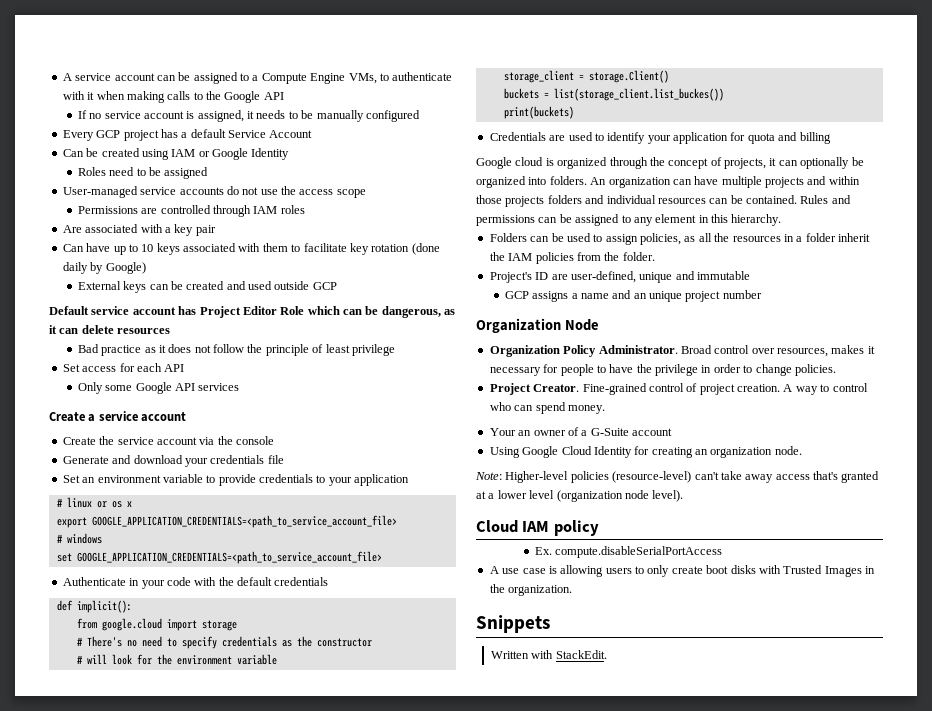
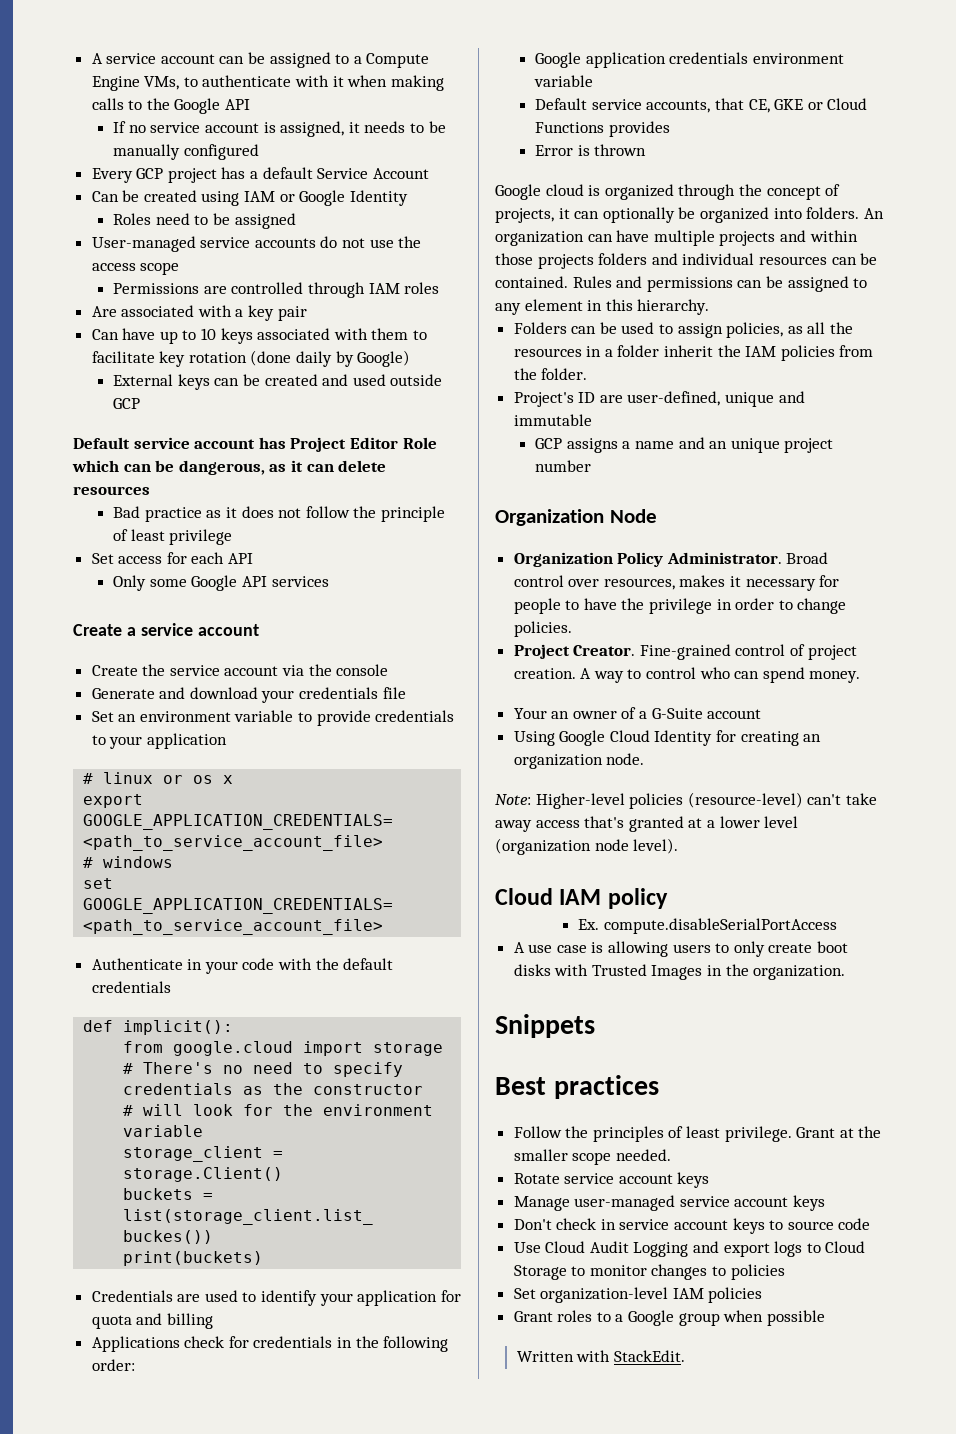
(831, 138) none -> [91,1336,449,1352] [91,1359,135,1371] [535,52,844,68] [534,75,594,87] [535,98,868,113] [535,121,670,137] [535,144,647,156] // Applications check for credentials in the following order: // Google application credentials environment variable // Default service accounts, that CE, GKE or Cloud Functions provides // Error is thrown
(550, 624) none -> [495,1075,659,1099] [513,1126,882,1142] [513,1149,671,1165] [513,1172,710,1188] [513,1195,826,1211] [513,1218,871,1234] [513,1241,866,1257] [513,1264,785,1280] [513,1287,763,1303] [513,1310,825,1326] // Best practices // Follow the principles of least privilege. Grant at the smaller scope needed. // Rotate service account keys // Manage user-managed service account keys // Don't check in service account keys to source code // Use Cloud Audit Logging and export logs to Cloud Storage to monitor changes to policies // Set organization-level IAM policies // Grant roles to a Google group when possible

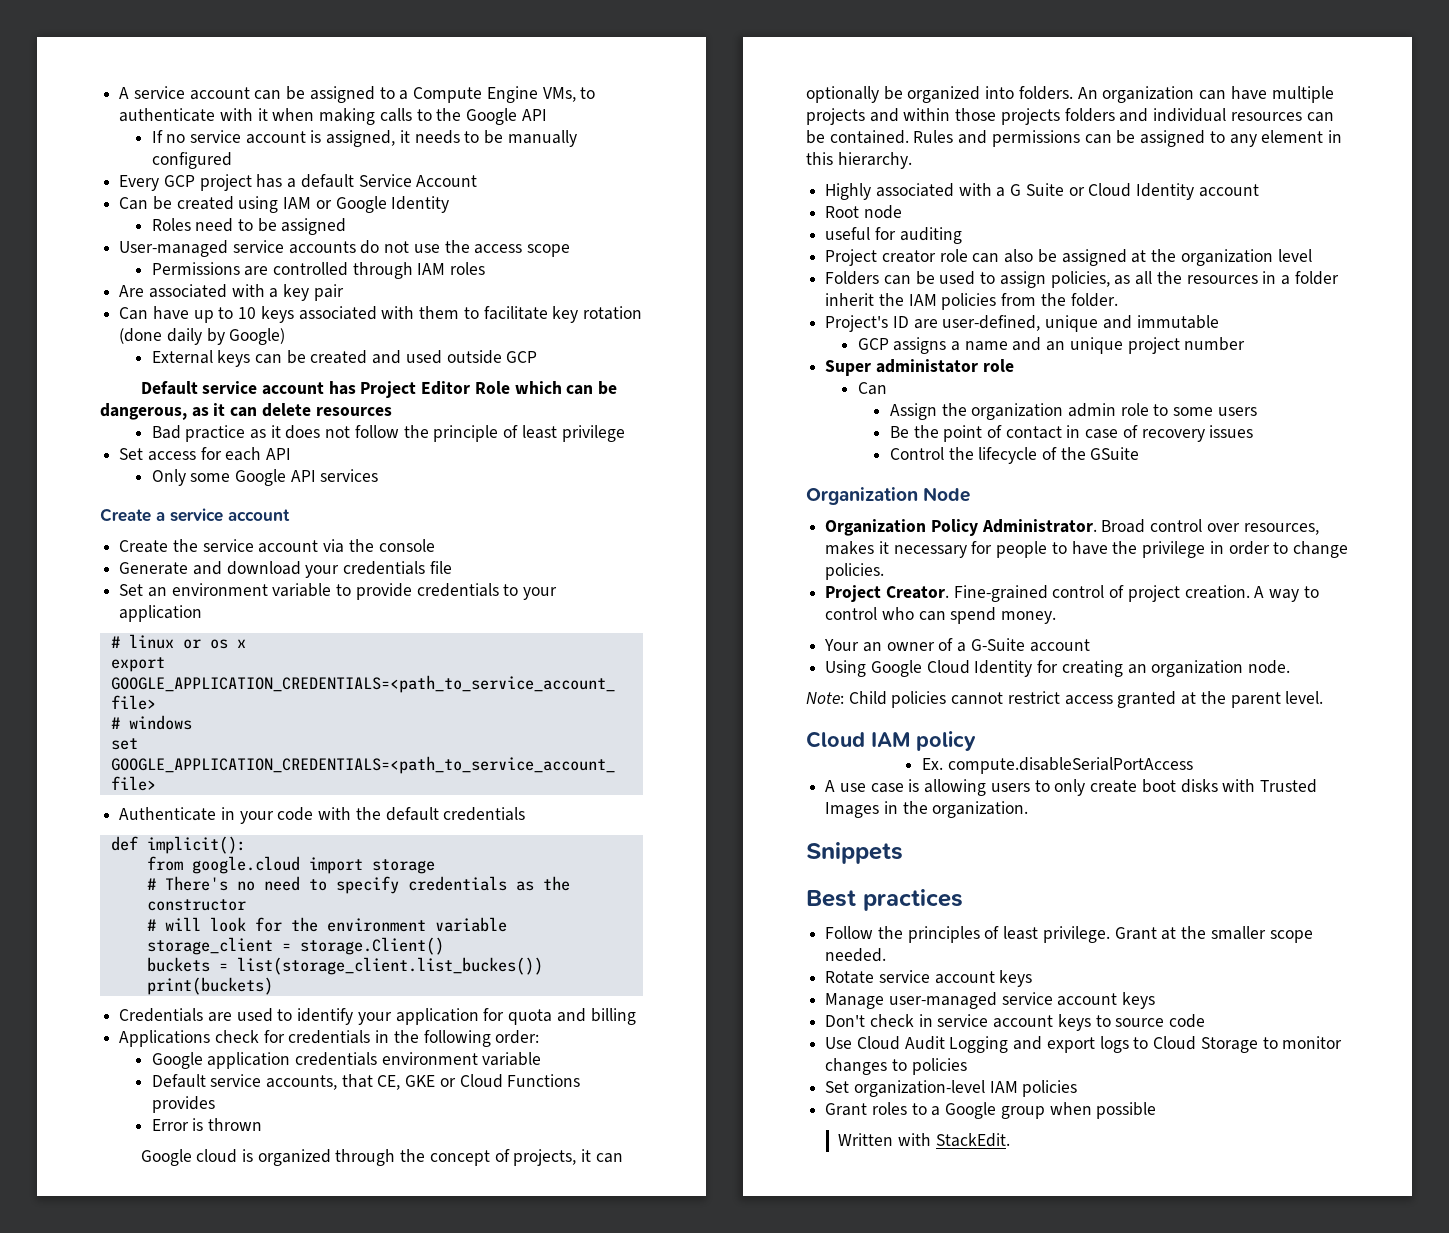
(710, 307) none -> [825,183,1259,200] [825,205,902,219] [825,227,962,244] [825,249,1312,266] // Highly associated with a G Suite or Cloud Identity account // Root node // useful for auditing // Project creator role can also be assigned at the organization level
(592, 466) none -> [825,359,1014,376] [857,382,887,395] [889,403,1257,420] [889,425,1254,442] [889,447,1140,464] // Super administator role // Can // Assign the organization admin role to some users // Be the point of contact in case of recovery issues // Control the lifecycle of the GSuite
[535,792,877,809] [495,816,799,832] [495,838,679,855] Higher-level policies (resource-level) can't take away access that's granted at a lower level (organization node level). -> [848,691,1324,708] Child policies cannot restrict access granted at the parent level.

